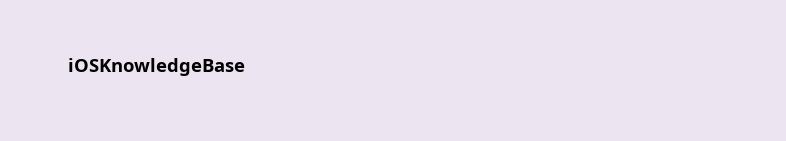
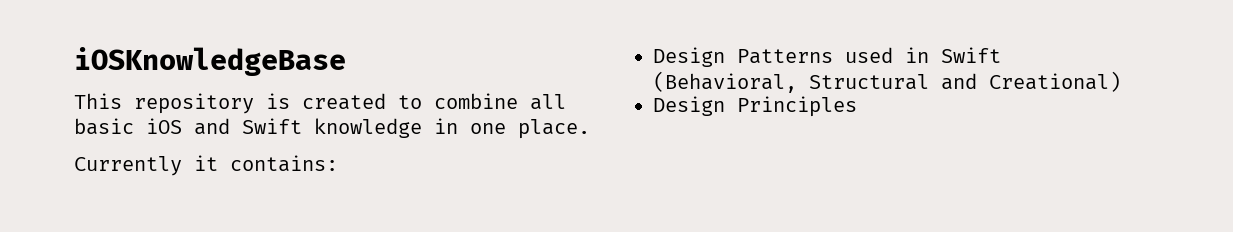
(245, 67) none -> [74,93,566,114] [74,118,590,139] [74,155,338,176] [653,47,1001,67] [653,71,1121,93] [653,96,857,117] // This repository is created to combine all basic iOS and Swift knowledge in one place. // Currently it contains: // Design Patterns used in Swift (Behavioral, Structural and Creational) // Design Principles

